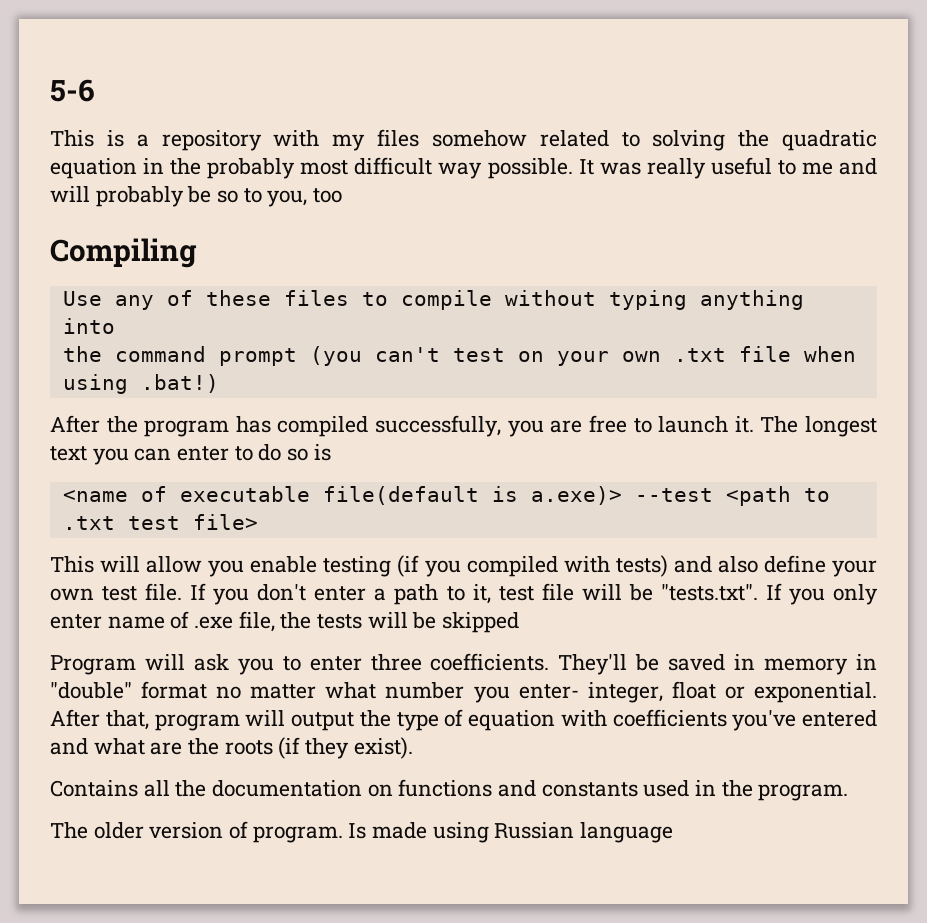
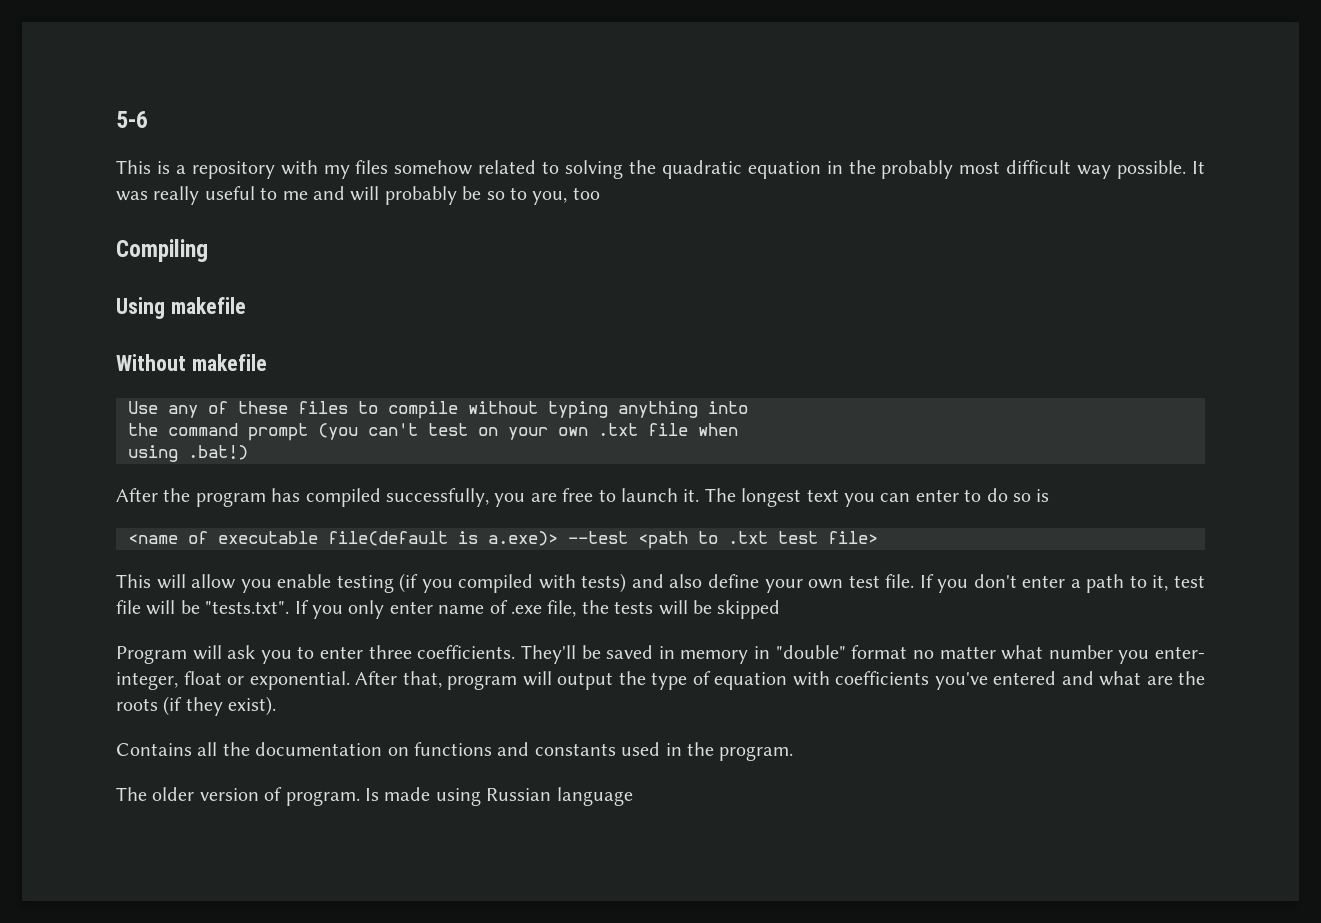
(197, 253) none -> [116,297,246,319] [116,354,267,371] // Using makefile // Without makefile

